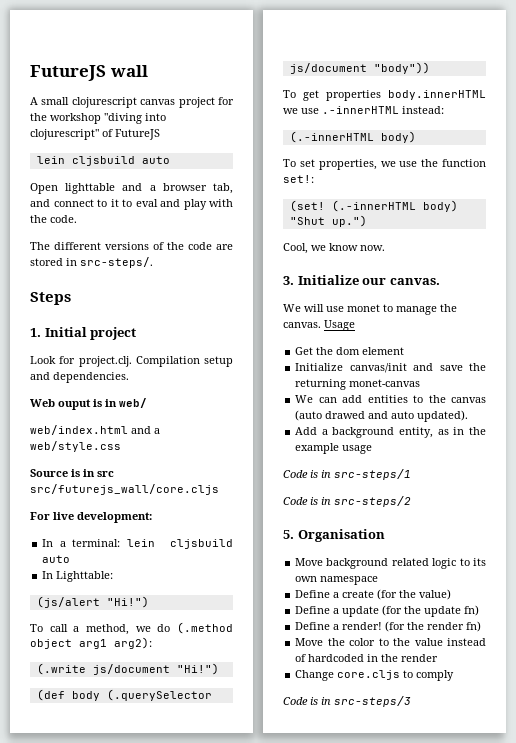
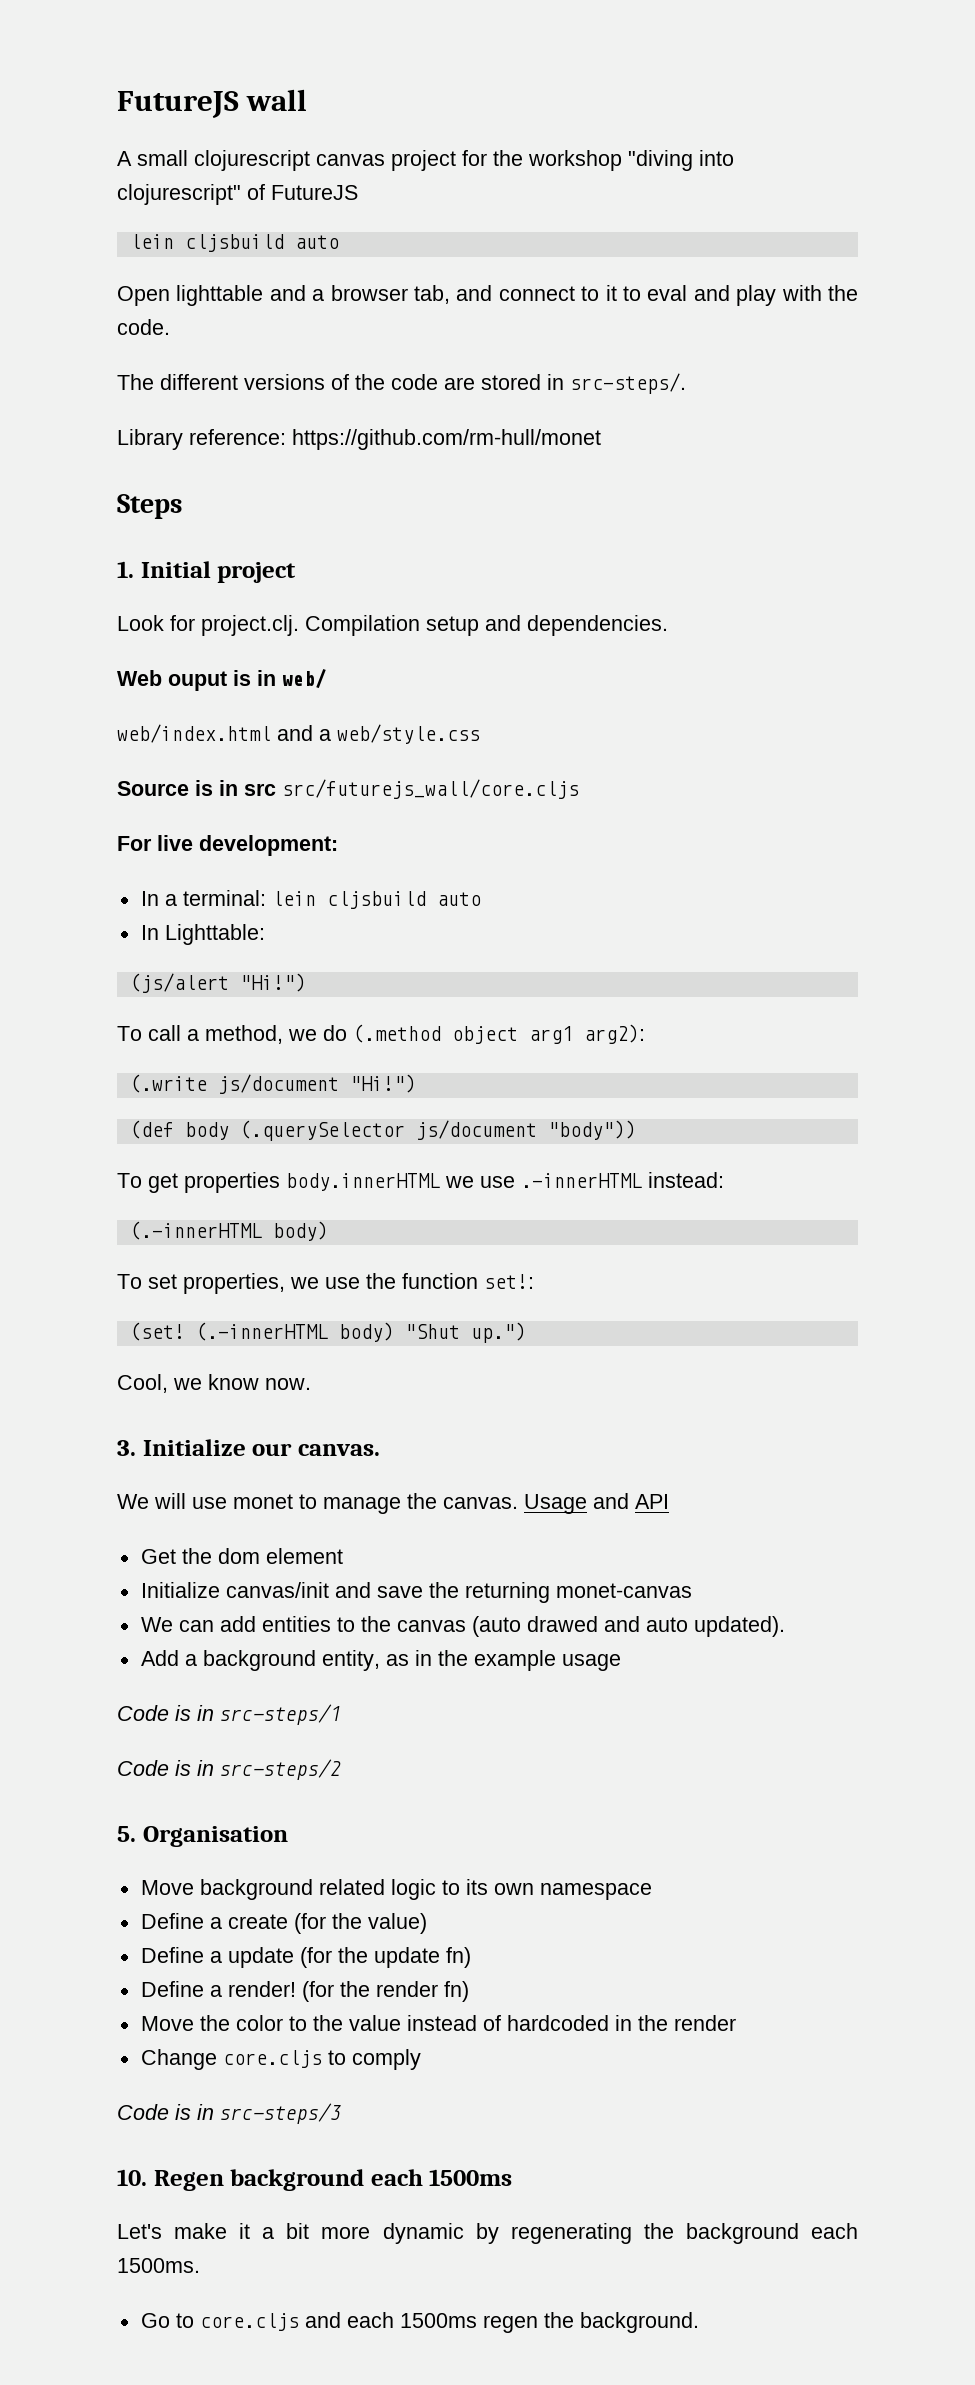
(153, 262) none -> [117,429,601,450] // Library reference: https://github.com/rm-hull/monet
(355, 325) none -> [593,1493,669,1509] and API
(411, 701) none -> [117,2169,513,2191] [117,2223,859,2244] [117,2258,200,2273] [140,2312,699,2333] // 10. Regen background each 1500ms // Let's make it a bit more dynamic by regenerating the background each 1500ms. // Go to core.cljs and each 1500ms regen the background.

